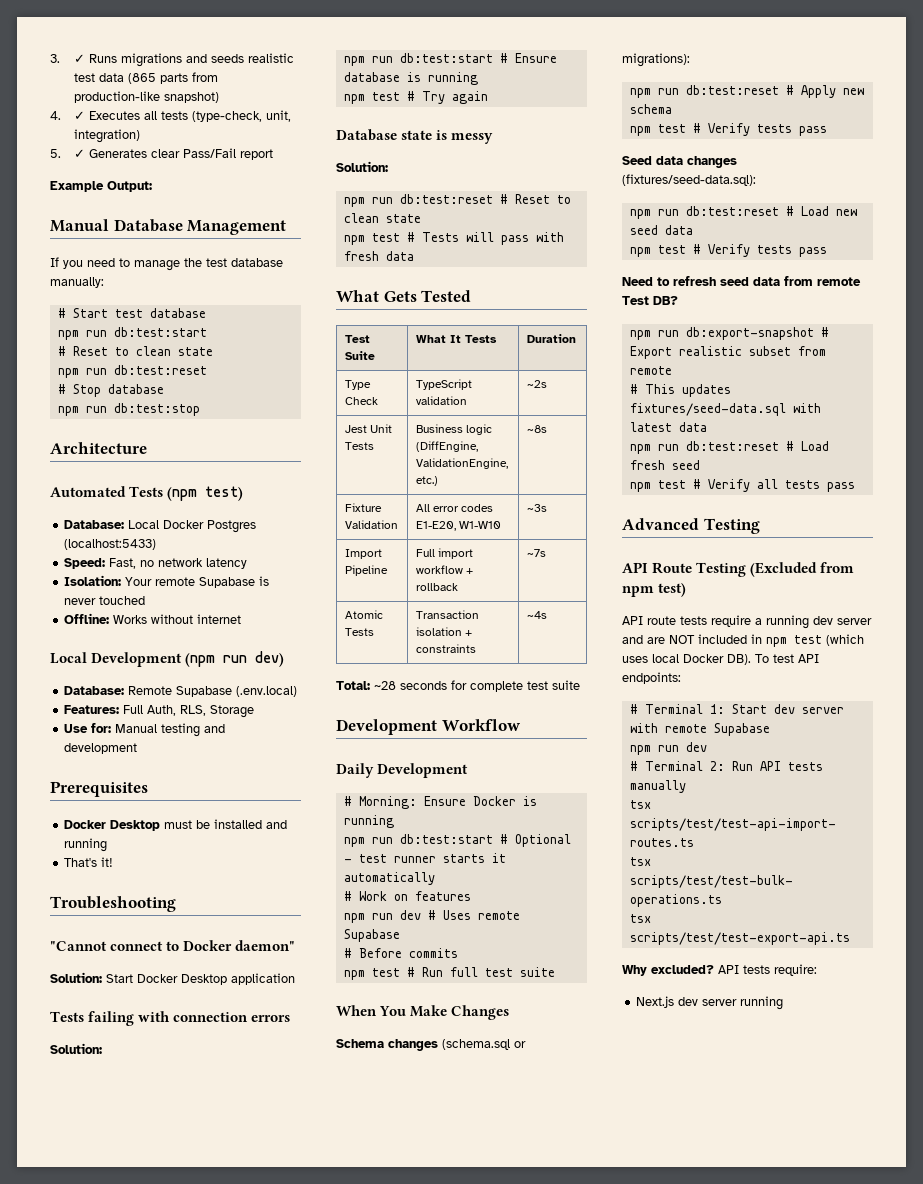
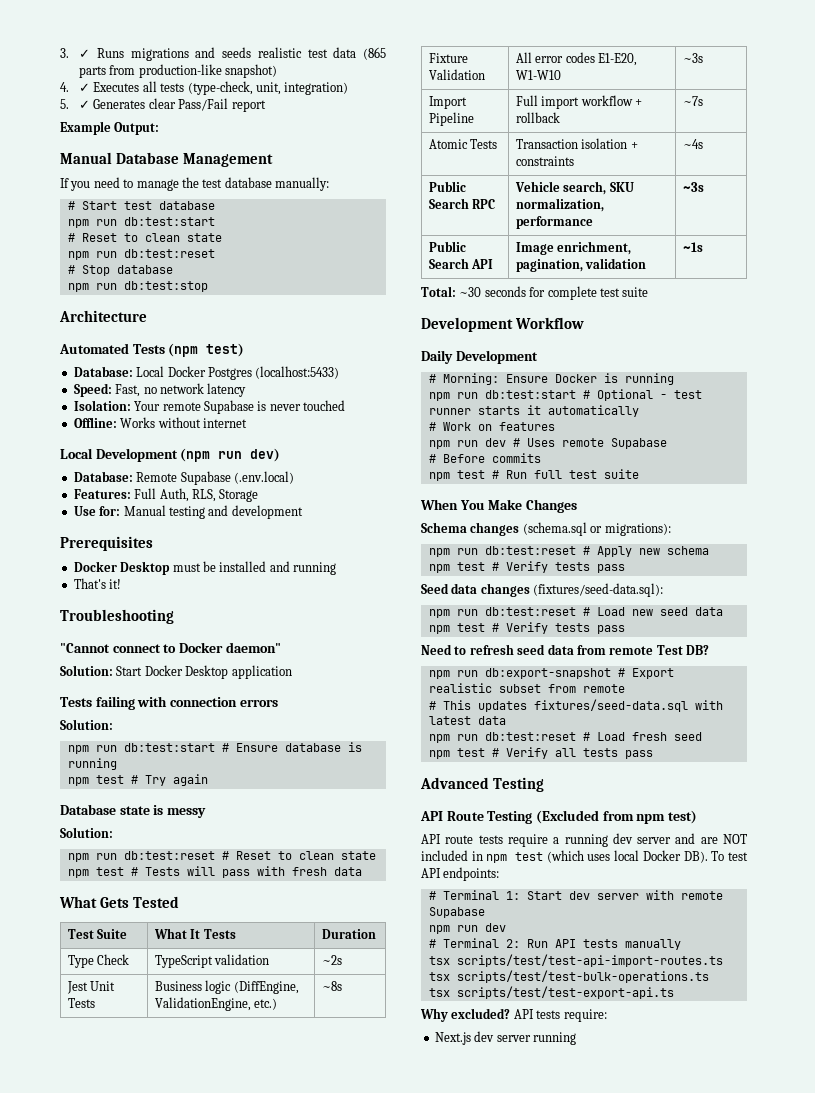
(547, 615) none -> [428,181,466,192] [428,198,496,209] [514,181,634,195] [515,198,604,212] [515,216,593,229] [682,182,704,192] [428,241,466,252] [428,258,494,269] [515,241,632,255] [515,258,647,272] [682,242,703,252] // Public Search RPC | Vehicle search, SKU normalization, performance | ~3s // Public Search API | Image enrichment, pagination, validation | ~1s
[374,681,396,690] ~28 -> [459,287,482,297] ~30

